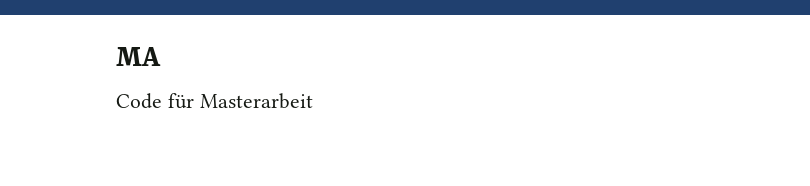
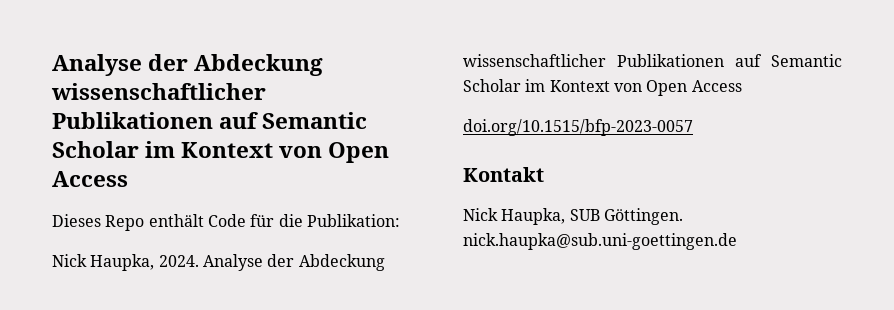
[116,47,161,66] [116,93,313,109] MA // Code für Masterarbeit -> [52,54,324,76] [51,83,266,100] [52,112,368,129] [52,141,390,163] [52,171,128,187] [52,214,400,231] [52,254,385,271] [463,54,842,67] [463,79,742,96] [463,119,693,136] [463,167,544,182] [463,208,683,225] [463,233,737,250] Analyse der Abdeckung wissenschaftlicher Publikationen auf Semantic Scholar im Kontext von Open Access // Dieses Repo enthält Code für die Publikation: // Nick Haupka, 2024. Analyse der Abdeckung wissenschaftlicher Publikationen auf Semantic Scholar im Kontext von Open Access // doi.org/10.1515/bfp-2023-0057 // Kontakt // Nick Haupka, SUB Göttingen. nick.haupka@sub.uni-goettingen.de

